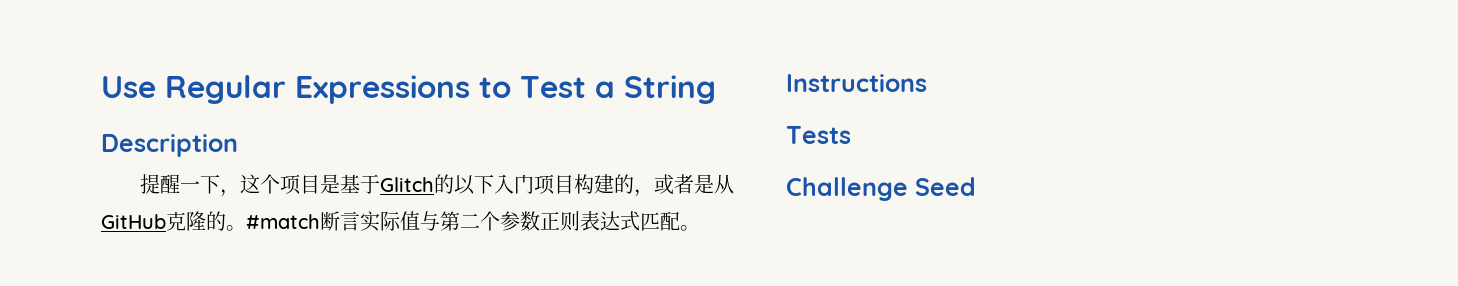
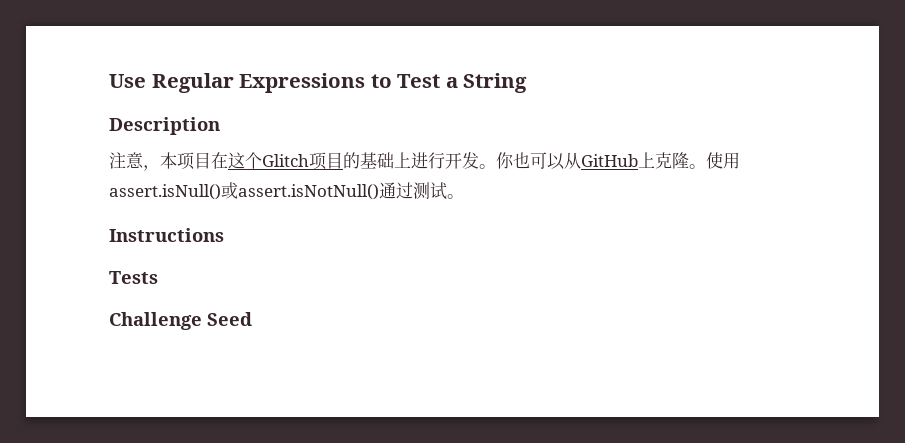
[140,174,735,197] [101,211,680,232] 提醒一下，这个项目是基于Glitch的以下入门项目构建的，或者是从GitHub克隆的。#match断言实际值与第二个参数正则表达式匹配 -> [109,152,740,171] [109,182,447,200] 注意，本项目在这个Glitch项目的基础上进行开发。你也可以从GitHub上克隆。使用assert.isNull()或assert.isNotNull()通过测试

